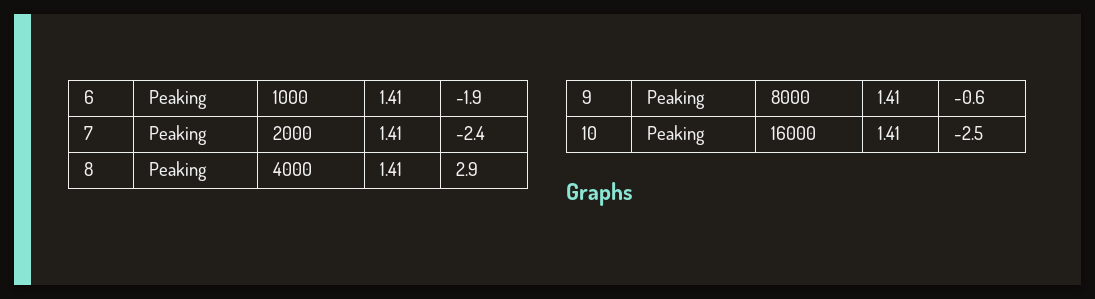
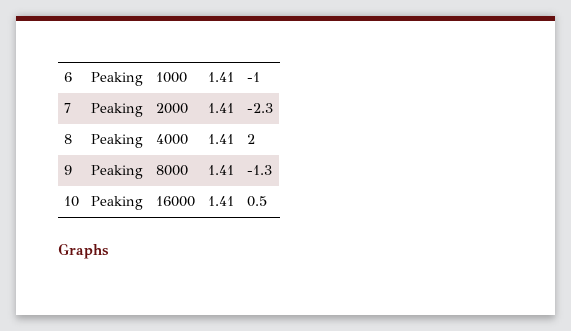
[455,90,482,104] -1.9 -> [246,72,260,82] -1
[455,126,485,140] -2.4 -> [246,103,273,113] -2.3
[455,162,478,176] 2.9 -> [246,134,255,144] 2
[953,90,985,104] -0.6 -> [246,165,272,175] -1.3
[953,126,983,140] -2.5 -> [246,196,267,207] 0.5

